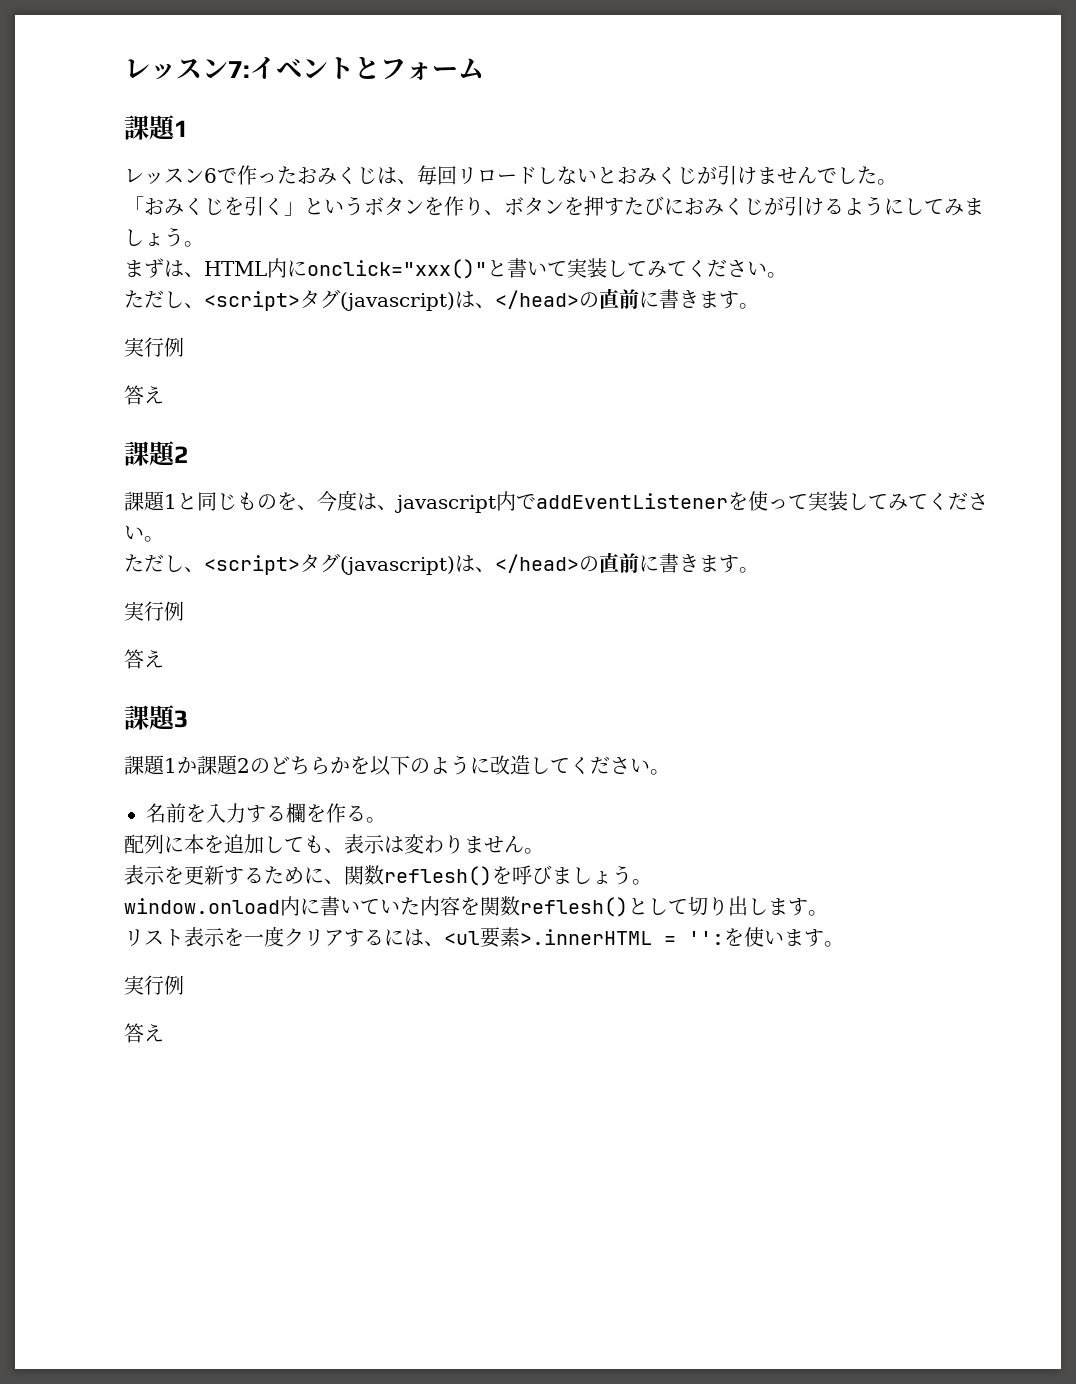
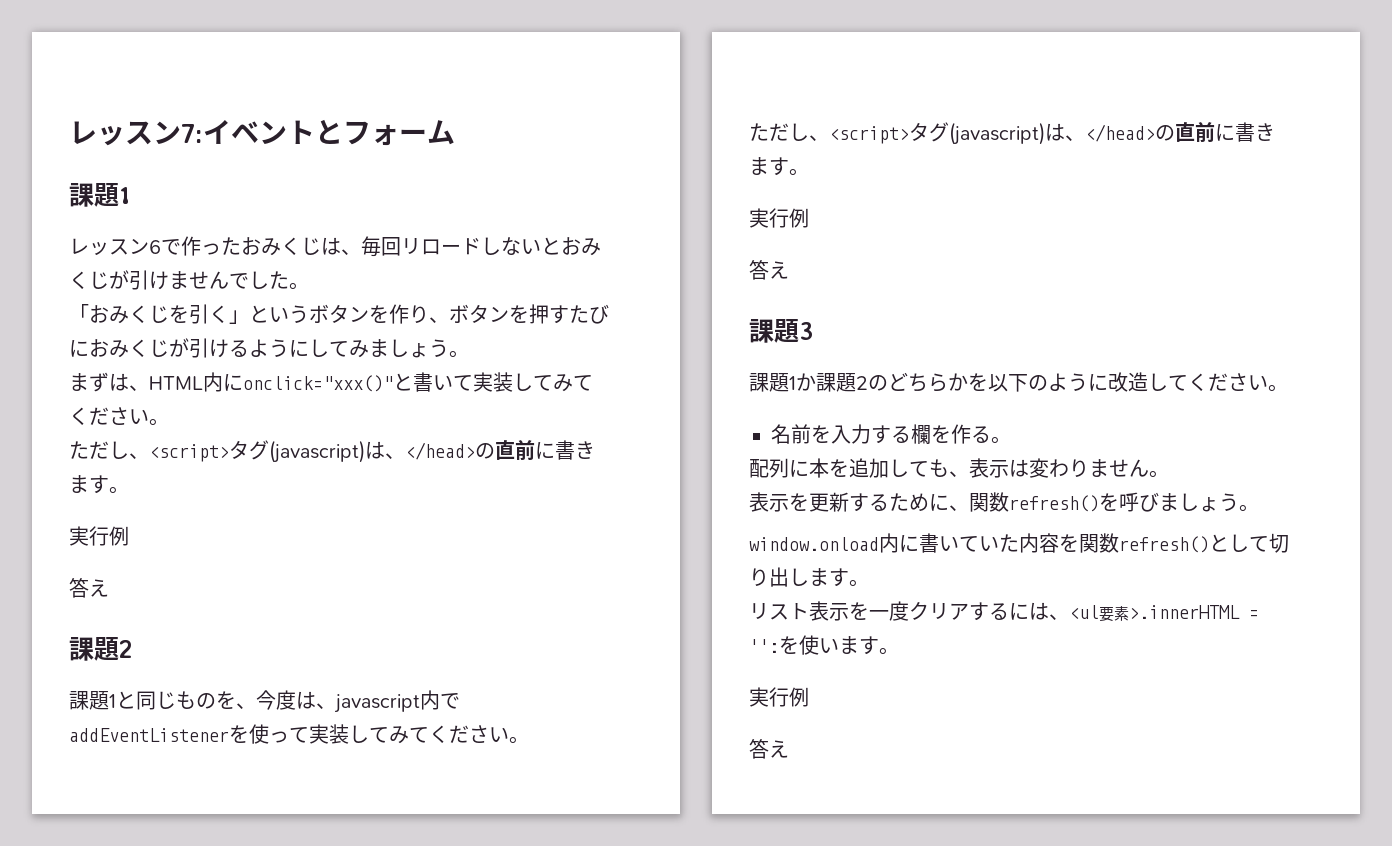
[384,866,492,886] reflesh() -> [1009,495,1099,512] refresh()
[520,897,628,917] reflesh() -> [1119,536,1209,553] refresh()

